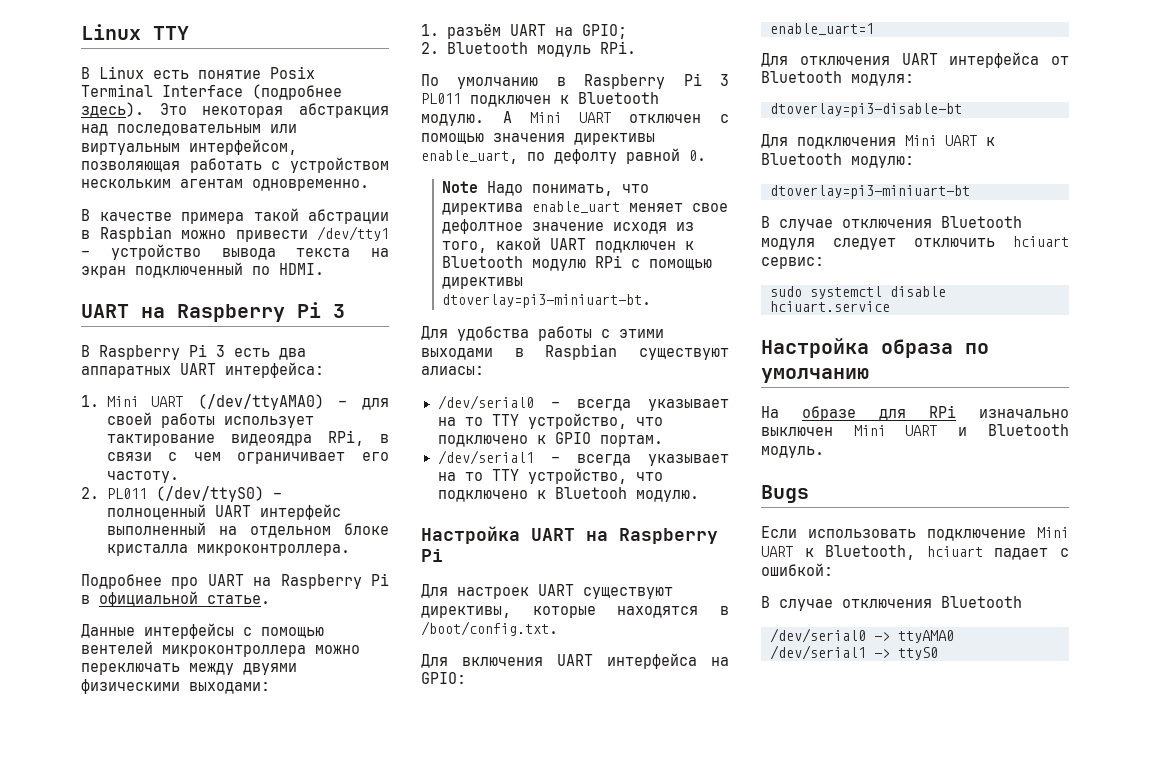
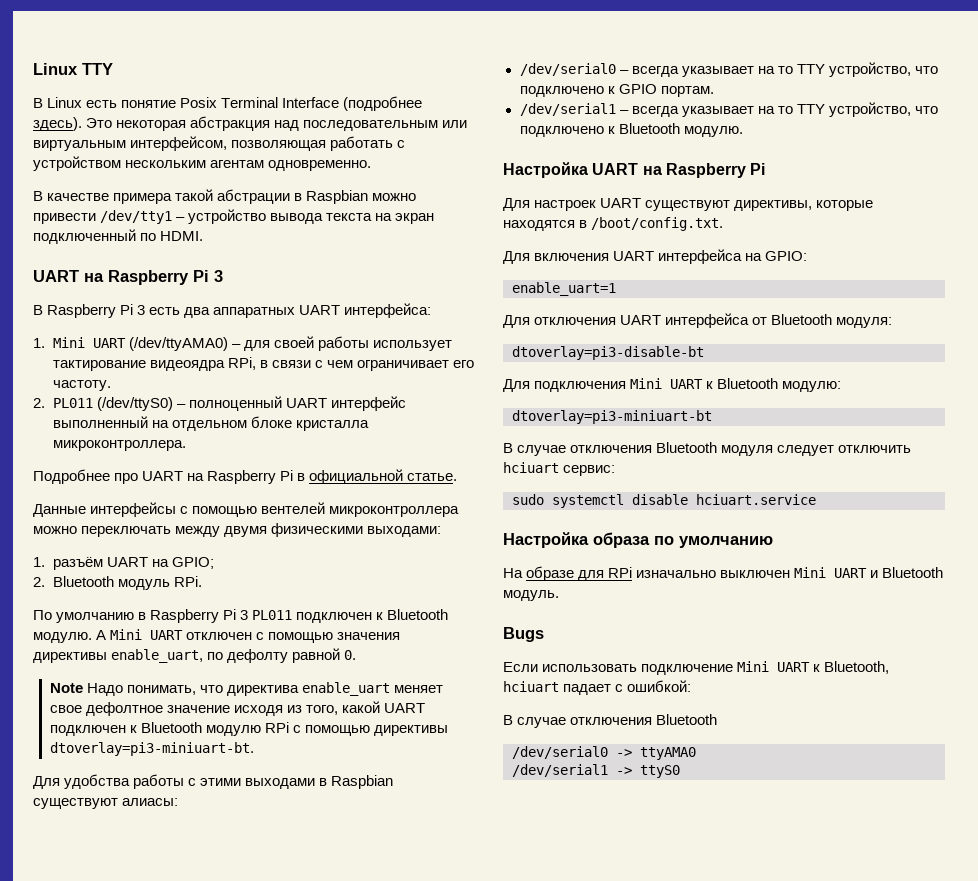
[243,663,297,675] двуями -> [224,526,268,537] двумя
[554,487,627,499] Bluetooh -> [618,123,680,134] Bluetooth

